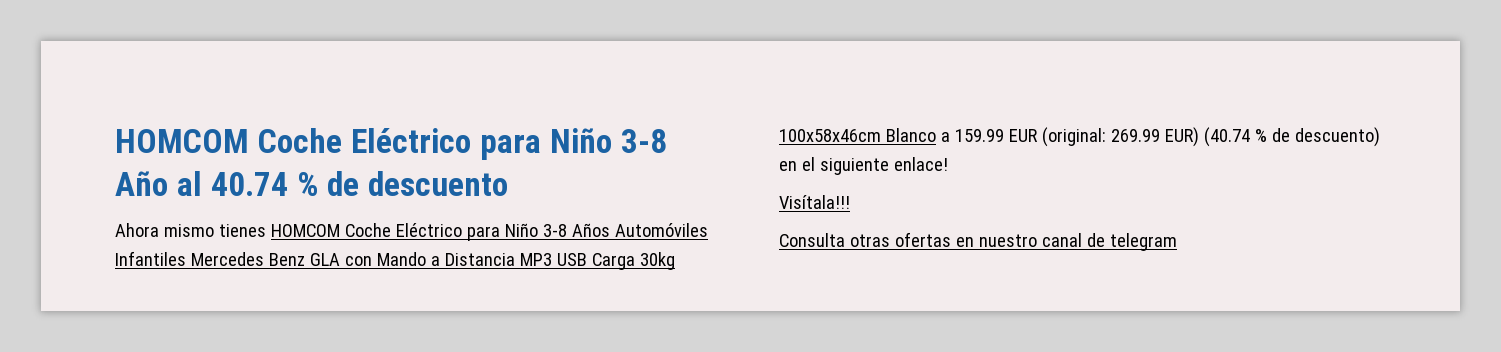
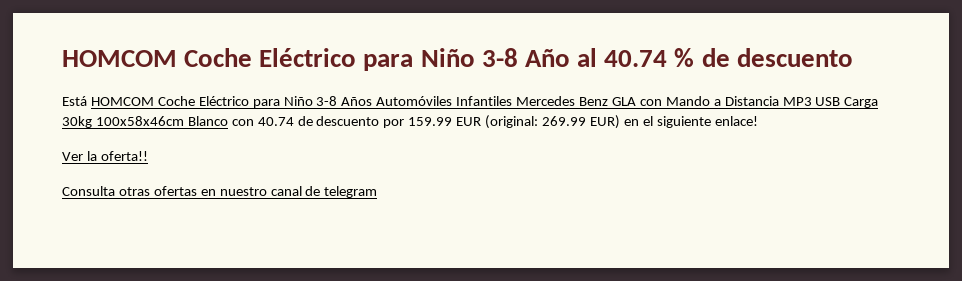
[115,223,266,237] Ahora mismo tienes -> [62,96,87,106] Está
[940,132,950,142] a -> [231,116,405,128] con 40.74 de descuento por
[1203,127,1380,147] (40.74 % de descuento) -> (620, 122) none
[779,195,850,209] Visítala!!! -> [62,151,148,161] Ver la oferta!!

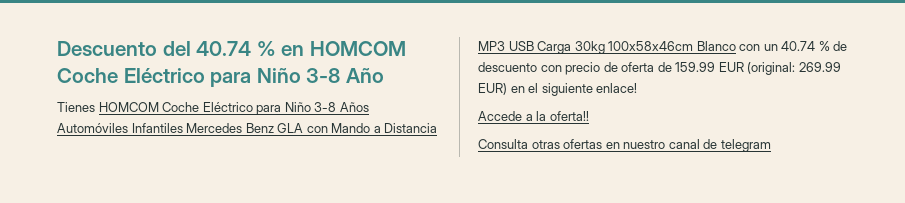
(62, 58) none -> [57,41,305,56] Descuento del 40.74 % en
[577,48,853,67] [62,96,87,106] al 40.74 % de descuento // Está -> [57,102,95,112] // Tienes
[257,116,405,128] 40.74 de descuento por -> [763,41,848,51] [478,62,672,75] un 40.74 % de descuento con precio de oferta de
[62,152,83,161] Ver -> [478,111,533,121] Accede a

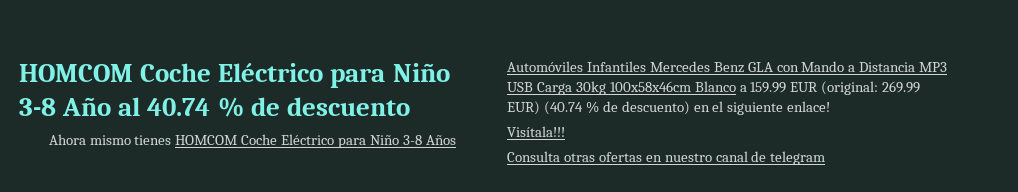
[57,41,305,56] Descuento del 40.74 % en -> (19, 73) none
[57,102,95,112] // Tienes -> [118,97,410,117] [48,134,172,145] al 40.74 % de descuento // Ahora mismo tienes
[739,41,848,51] [478,62,672,75] con un 40.74 % de descuento con precio de oferta de -> [739,85,747,92] a
(507, 89) none -> [543,101,690,115] (40.74 % de descuento)
[478,111,589,121] Accede a la oferta!! -> [507,126,565,137] Visítala!!!

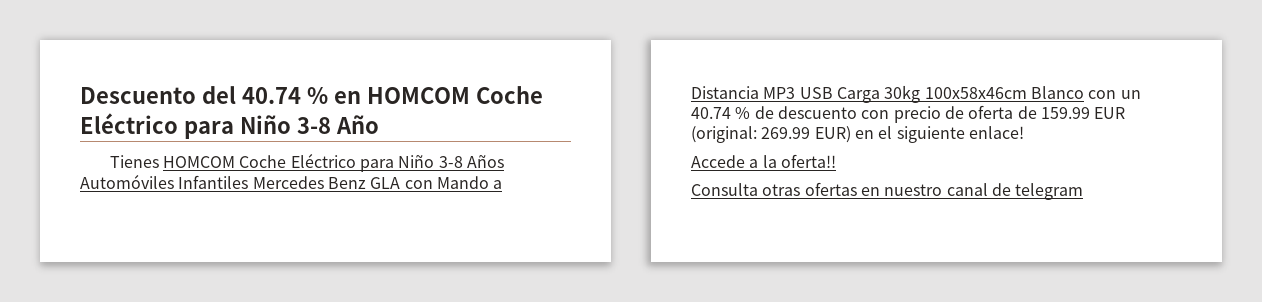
(19, 73) none -> [80,86,361,104] Descuento del 40.74 % en
[118,97,410,117] [48,134,172,145] al 40.74 % de descuento // Ahora mismo tienes -> [109,155,159,168] // Tienes
[739,85,747,92] a -> [1088,90,1141,99] [691,105,1037,123] con un 40.74 % de descuento con precio de oferta de
[543,101,690,115] (40.74 % de descuento) -> (851, 134) none
[507,126,565,137] Visítala!!! -> [691,154,836,168] Accede a la oferta!!

